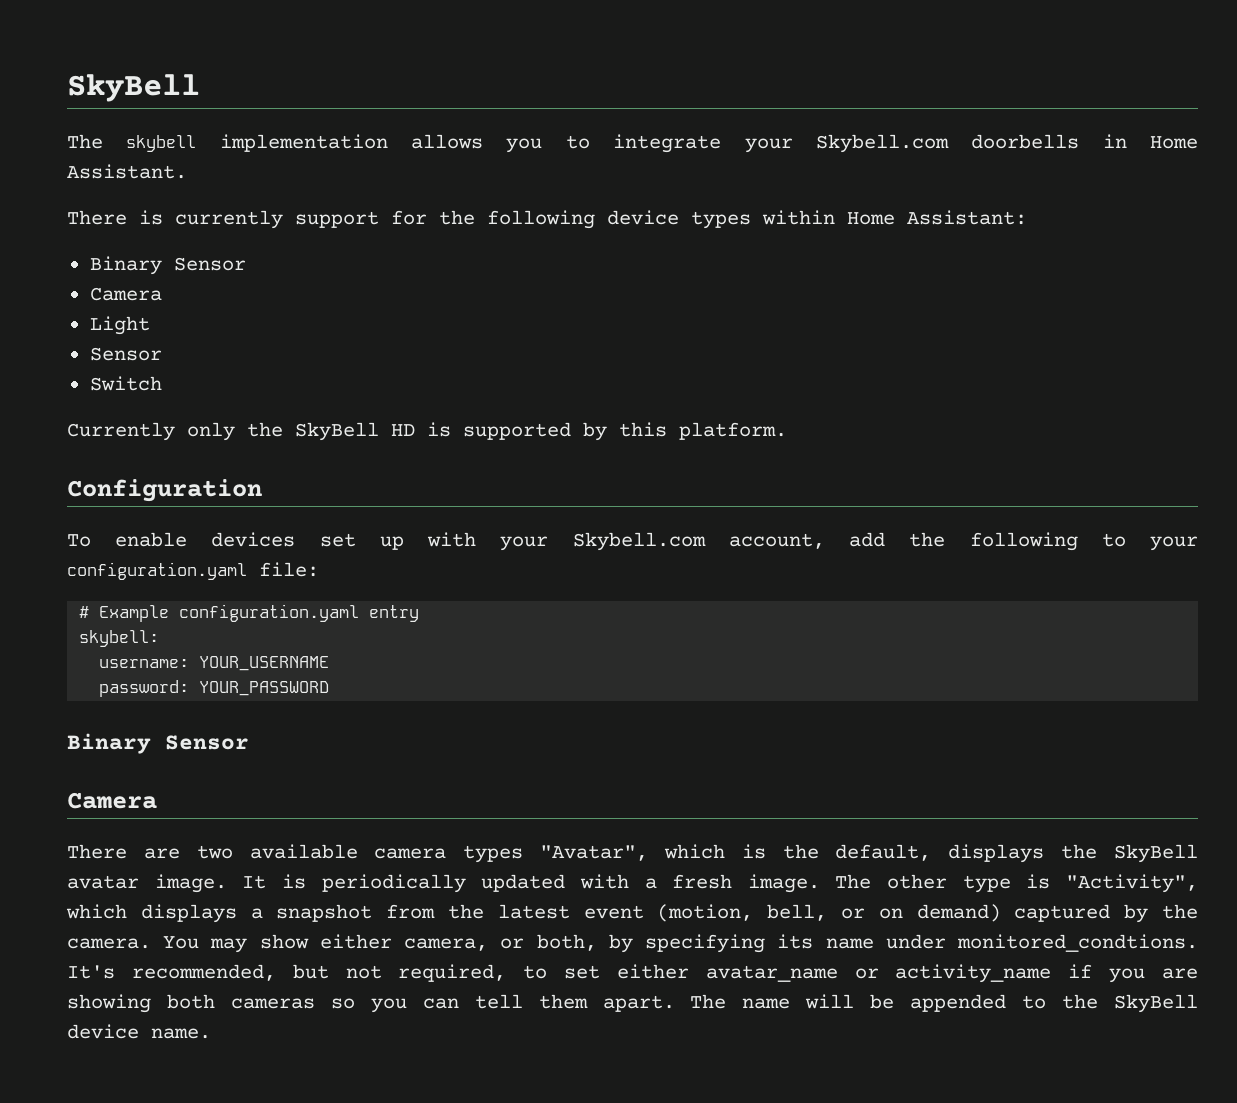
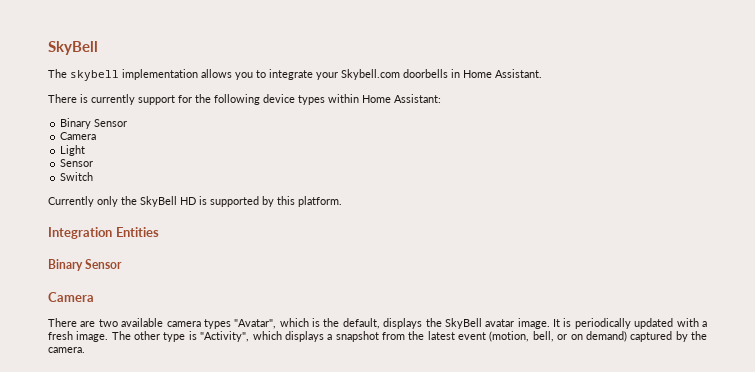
[67,479,262,502] [67,532,1199,551] [67,562,319,580] [79,604,420,622] [79,630,160,647] [99,656,330,671] [99,680,330,697] Configuration // To enable devices set up with your Skybell.com account, add the following to your configuration.yaml file: // # Example configuration.yaml entry // skybell: // username: YOUR_USERNAME // password: YOUR_PASSWORD -> [48,227,159,239] Integration Entities
[163,934,1199,953] [67,964,1198,983] [67,994,1198,1013] [67,1024,211,1039] You may show either camera, or both, by specifying its name under monitored_condtions. It's recommended, but not required, to set either avatar_name or activity_name if you are showing both cameras so you can tell them apart. The name will be appended to the SkyBell device name. -> (85, 350) none

